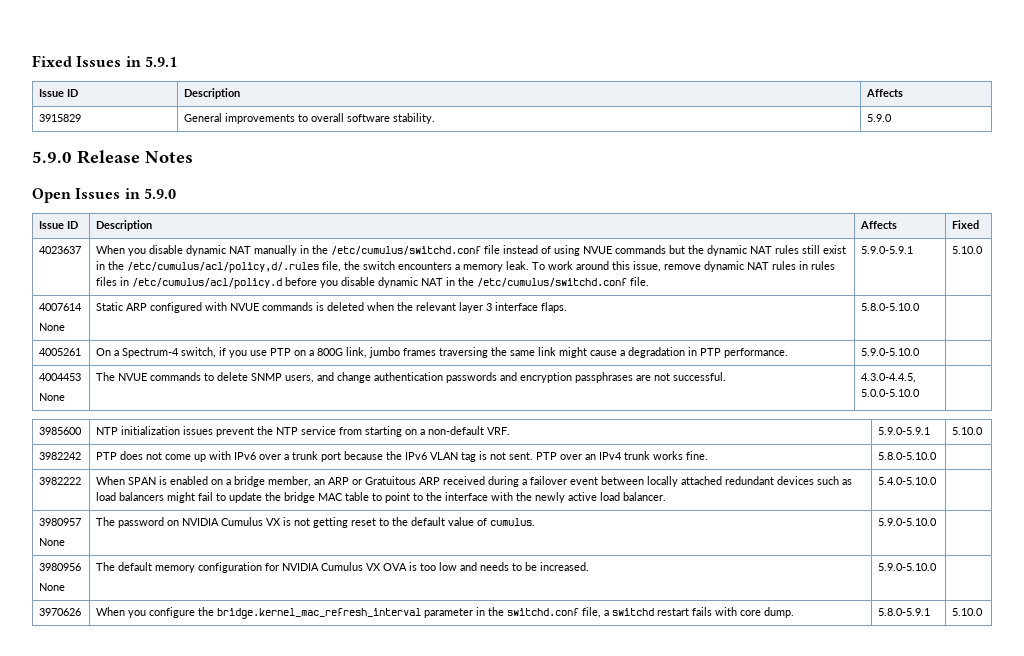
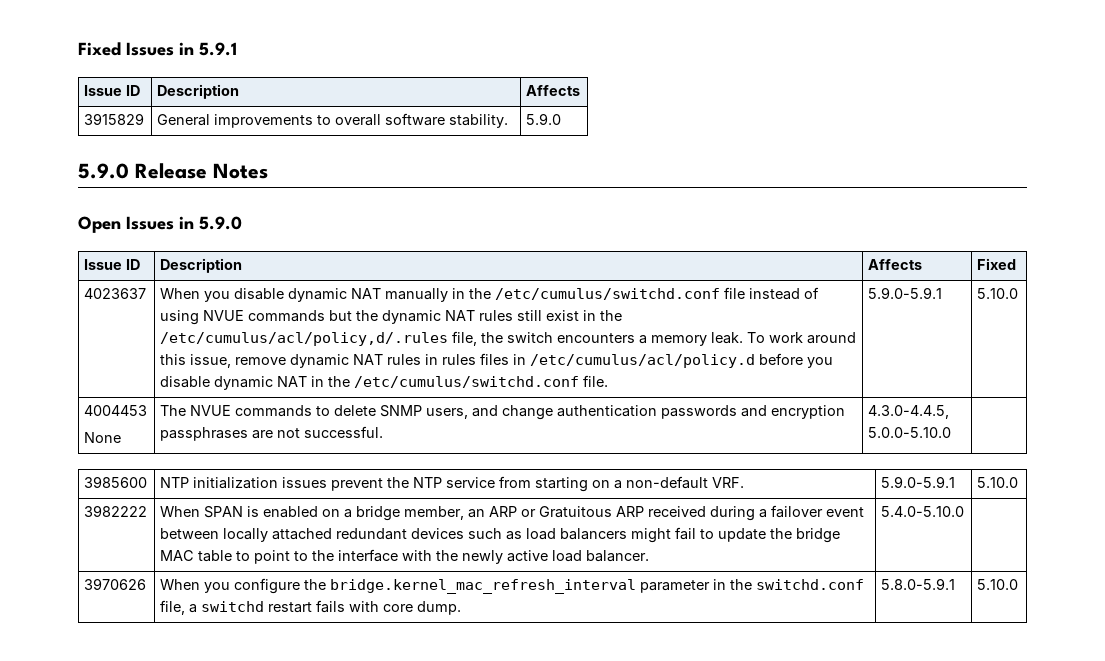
[39,303,83,311] [39,323,66,331] [96,302,568,313] [861,303,921,311] [39,348,82,356] [96,347,789,358] [861,348,921,356] // 4007614 // None | Static ARP configured with NVUE commands is deleted when the relevant layer 3 interface flaps. | 5.8.0-5.10.0 | // 4005261 | On a Spectrum-4 switch, if you use PTP on a 800G link, jumbo frames traversing the same link might cause a degradation in PTP performance. | 5.9.0-5.10.0 | -> (1019, 293) none
[39,452,82,460] [96,451,709,462] [878,452,938,460] // 3982242 | PTP does not come up with IPv6 over a trunk port because the IPv6 VLAN tag is not sent. PTP over an IPv4 trunk works fine. | 5.8.0-5.10.0 | -> (1019, 482) none
[39,518,82,526] [39,538,66,546] [96,517,536,528] [878,518,938,526] [39,563,82,571] [39,583,66,591] [96,562,590,573] [878,563,938,571] // 3980957 // None | The password on NVIDIA Cumulus VX is not getting reset to the default value of cumulus. | 5.9.0-5.10.0 | // 3980956 // None | The default memory configuration for NVIDIA Cumulus VX OVA is too low and needs to be increased. | 5.9.0-5.10.0 | -> (965, 511) none

